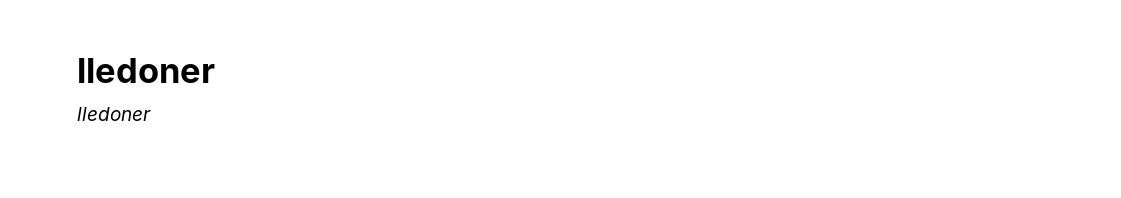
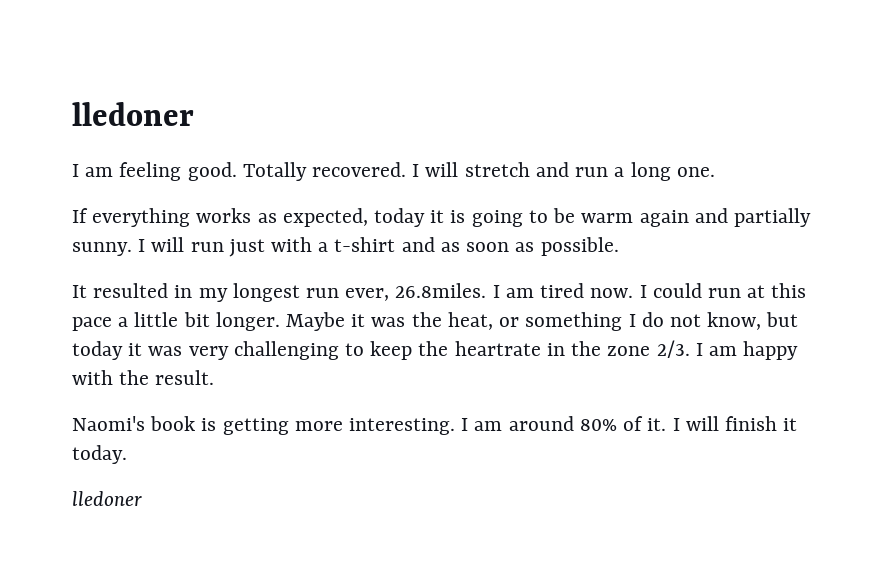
[77,58,215,83] lledoner -> [72,102,194,126] [72,162,715,181] [72,208,811,227] [72,237,619,257] [72,283,807,302] [72,312,799,331] [72,340,799,360] [72,370,215,385] [72,416,798,435] [72,445,127,464] lledoner // I am feeling good. Totally recovered. I will stretch and run a long one. // If everything works as expected, today it is going to be warm again and partially sunny. I will run just with a t-shirt and as soon as possible. // It resulted in my longest run ever, 26.8miles. I am tired now. I could run at this pace a little bit longer. Maybe it was the heat, or something I do not know, but today it was very challenging to keep the heartrate in the zone 2/3. I am happy with the result. // Naomi's book is getting more interesting. I am around 80% of it. I will finish it today.

